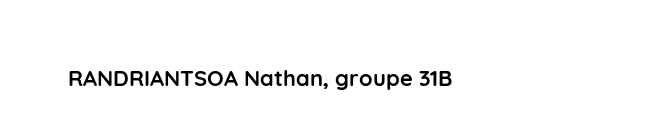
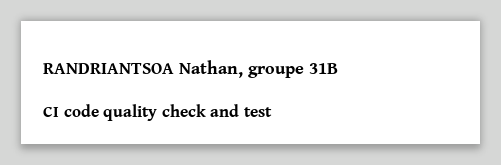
(452, 78) none -> [43,104,272,121] // CI code quality check and test

